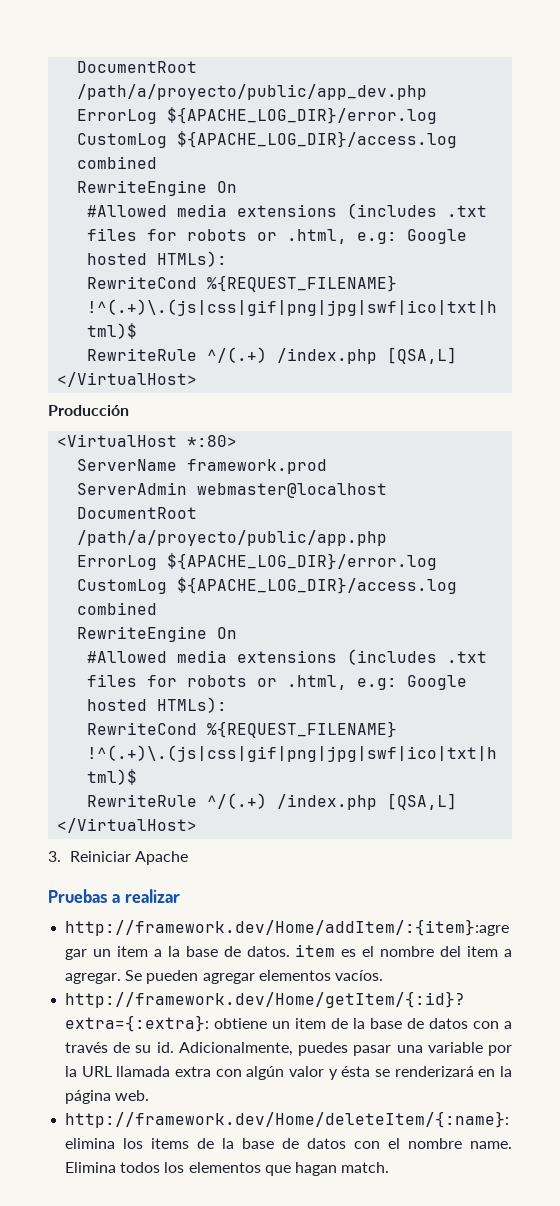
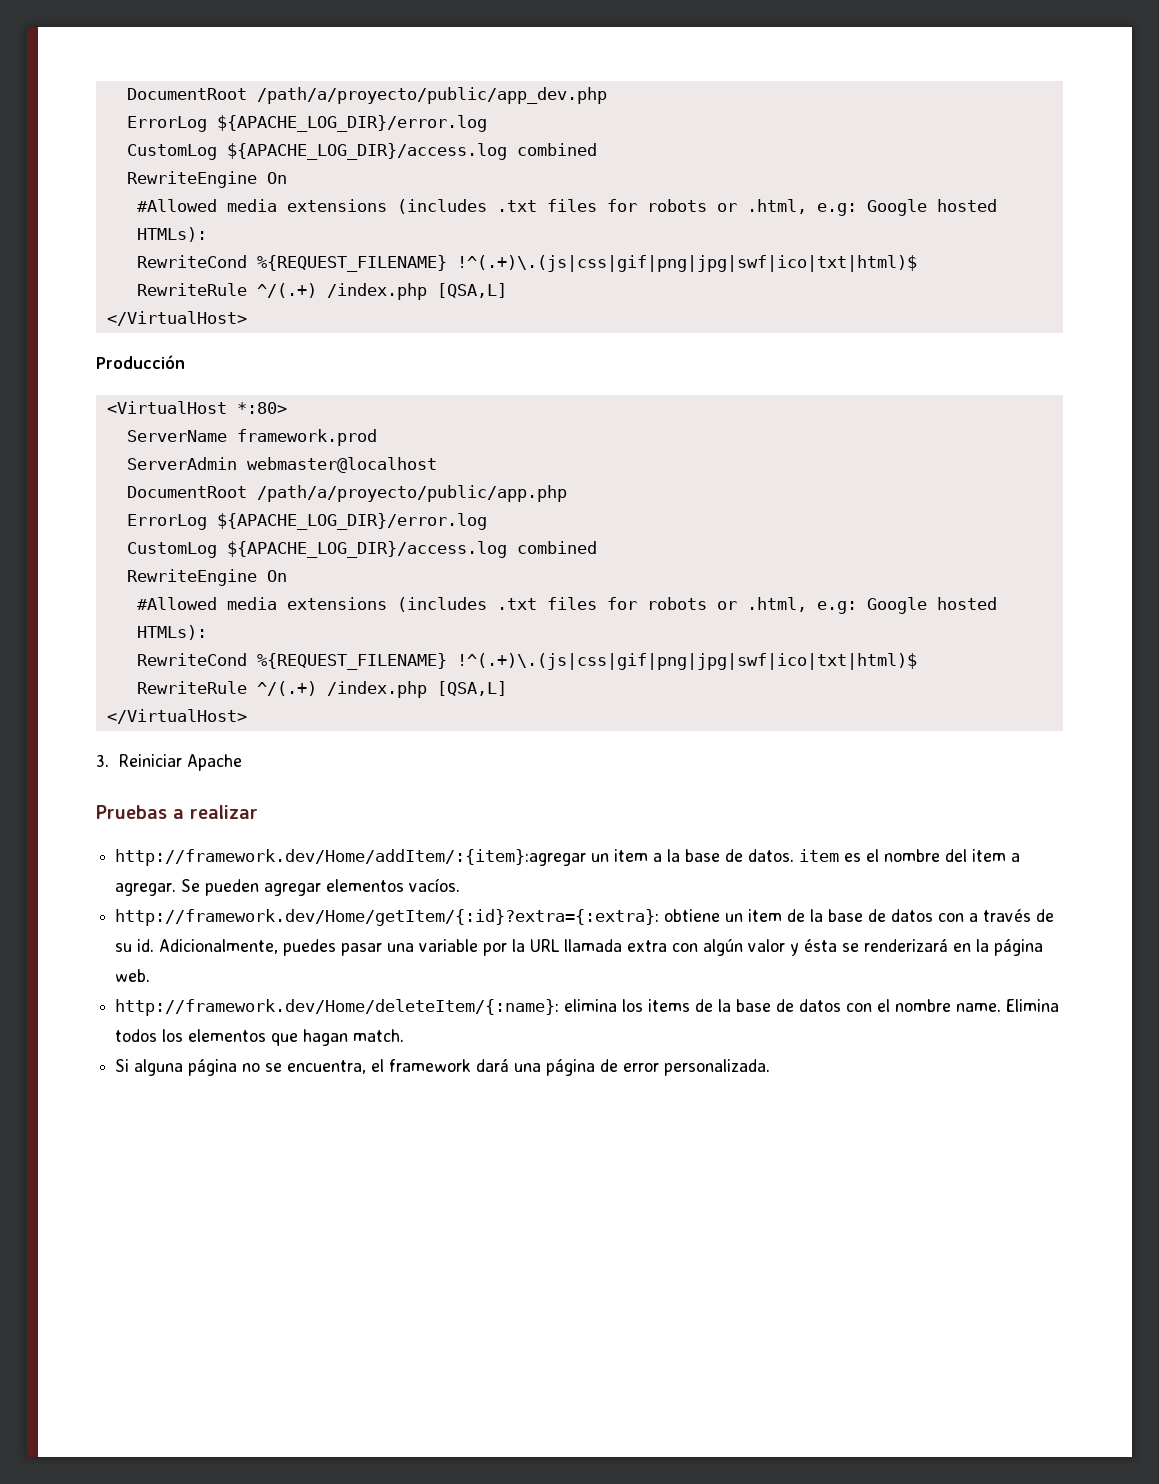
(390, 1167) none -> [115,1059,771,1076] // Si alguna página no se encuentra, el framework dará una página de error personalizada.

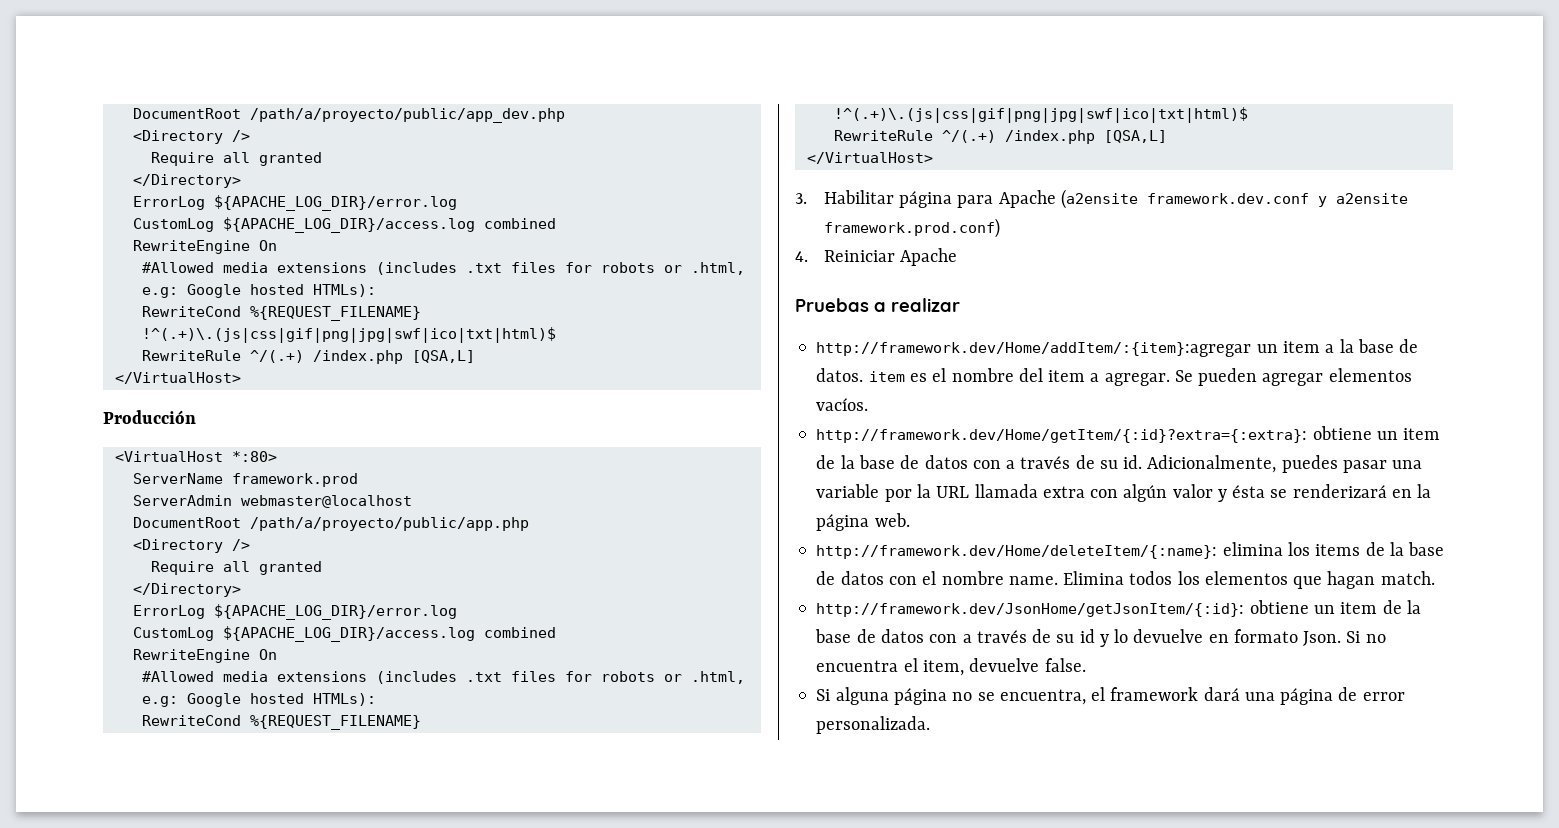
(607, 95) none -> [132,130,250,144] [150,152,322,166] [132,174,241,188] // <Directory /> // Require all granted // </Directory>
(567, 493) none -> [132,539,250,553] [150,561,322,575] [132,583,241,597] // <Directory /> // Require all granted // </Directory>
(109, 760) none -> [823,189,1408,209] [823,218,1000,238] [795,251,808,262] Habilitar página para Apache (a2ensite framework.dev.conf y a2ensite framework.prod.conf) // 4.
(405, 1035) none -> [816,600,1421,617] [815,629,1386,647] [816,658,1086,676] // http://framework.dev/JsonHome/getJsonItem/{:id}: obtiene un item de la base de datos con a través de su id y lo devuelve en formato Json. Si no encuentra el item, devuelve false.

